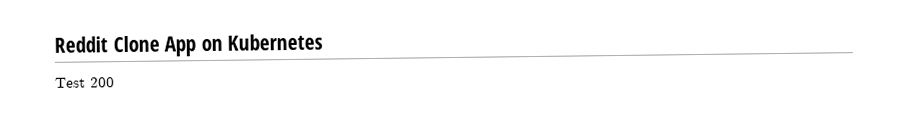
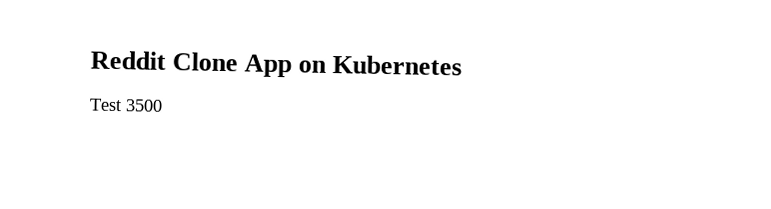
[90,77,115,88] 200 -> [125,99,163,112] 3500

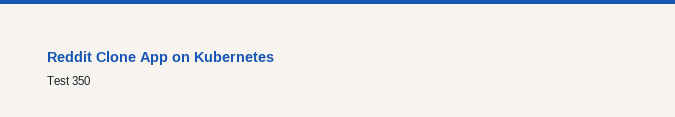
[125,99,163,112] 3500 -> [72,76,91,85] 350

